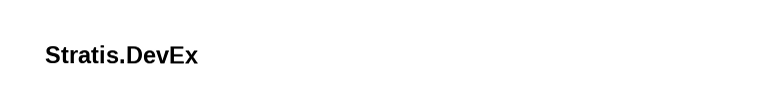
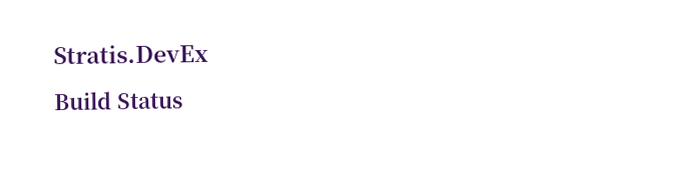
(199, 54) none -> [54,91,183,111] // Build Status

